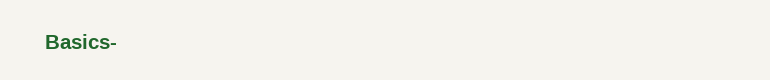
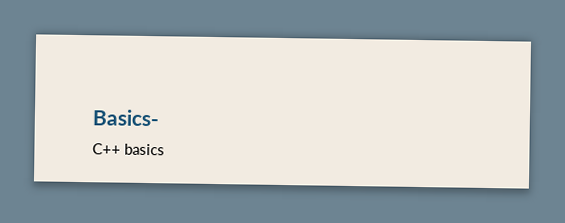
(117, 41) none -> [92,143,165,156] // C++ basics

